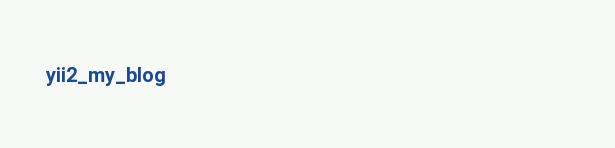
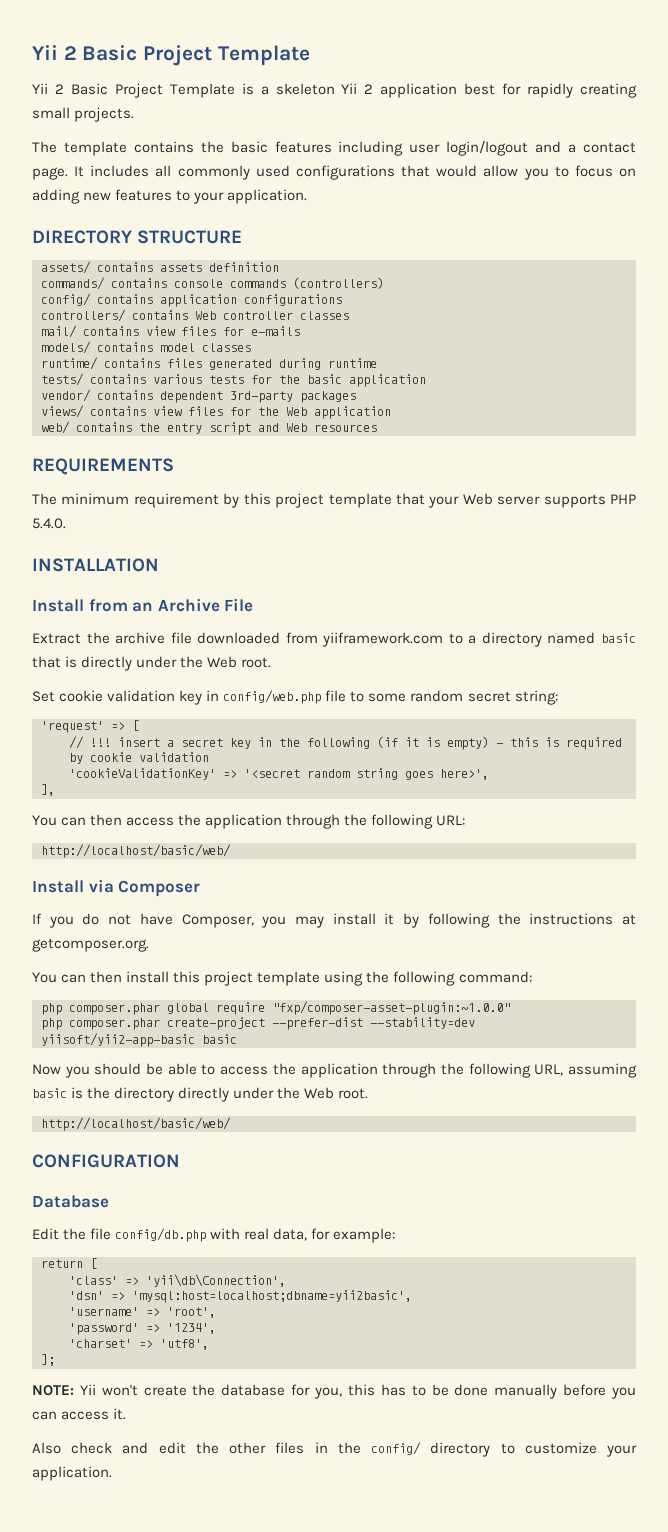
[45,67,166,86] yii2_my_blog -> [32,45,310,66] [32,83,638,98] [32,107,135,122] [32,141,636,156] [32,165,636,180] [32,189,308,204] [32,230,243,244] [41,261,279,274] [41,277,384,290] [41,293,342,307] [41,309,349,322] [41,325,300,338] [41,341,251,354] [41,357,377,370] [41,373,426,387] [41,389,356,403] [41,405,391,419] [41,421,377,435] [32,458,174,475] [32,493,636,508] [32,518,66,529] [32,558,159,572] [32,598,254,612] [32,632,636,647] [32,656,272,671] [32,690,558,705] [41,720,139,733] [69,736,622,750] [69,752,209,764] [69,768,489,780] [41,784,55,796] [32,814,466,829] [41,844,231,858] [32,879,201,897] [32,913,636,928] [32,938,149,952] [32,971,532,986] [41,1001,510,1015] [41,1017,475,1030] [41,1033,237,1047] [32,1063,638,1078] [32,1087,369,1102] [41,1117,231,1131] [32,1154,180,1168] [32,1195,109,1208] [32,1228,396,1243] [41,1258,97,1269] [69,1274,286,1287] [69,1290,412,1303] [69,1307,216,1318] [69,1323,216,1335] [69,1339,209,1350] [41,1354,55,1366] [32,1384,636,1399] [32,1408,127,1420] [32,1442,637,1457] [32,1466,112,1481] Yii 2 Basic Project Template // Yii 2 Basic Project Template is a skeleton Yii 2 application best for rapidly creating small projects. // The template contains the basic features including user login/logout and a contact page. It includes all commonly used configurations that would allow you to focus on adding new features to your application. // DIRECTORY STRUCTURE // assets/ contains assets definition // commands/ contains console commands (controllers) // config/ contains application configurations // controllers/ contains Web controller classes // mail/ contains view files for e-mails // models/ contains model classes // runtime/ contains files generated during runtime // tests/ contains various tests for the basic application // vendor/ contains dependent 3rd-party packages // views/ contains view files for the Web application // web/ contains the entry script and Web resources // REQUIREMENTS // The minimum requirement by this project template that your Web server supports PHP 5.4.0. // INSTALLATION // Install from an Archive File // Extract the archive file downloaded from yiiframework.com to a directory named basic that is directly under the Web root. // Set cookie validation key in config/web.php file to some random secret string: // 'request' => [ // // !!! insert a secret key in the following (if it is empty) - this is required by cookie validation // 'cookieValidationKey' => '<secret random string goes here>', // ], // You can then access the application through the following URL: // http://localhost/basic/web/ // Install via Composer // If you do not have Composer, you may install it by following the instructions at getcomposer.org. // You can then install this project template using the following command: // php composer.phar global require "fxp/composer-asset-plugin:~1.0.0" // php composer.phar create-project --prefer-dist --stability=dev yiisoft/yii2-app-basic basic // Now you should be able to access the application through the following URL, assuming basic is the directory directly under the Web root. // http://localhost/basic/web/ // CONFIGURATION // Database // Edit the file config/db.php with real data, for example: // return [ // 'class' => 'yii\db\Connection', // 'dsn' => 'mysql:host=localhost;dbname=yii2basic', // 'username' => 'root', // 'password' => '1234', // 'charset' => 'utf8', // ]; // NOTE: Yii won't create the database for you, this has to be done manually before you can access it. // Also check and edit the other files in the config/ directory to customize your application.

